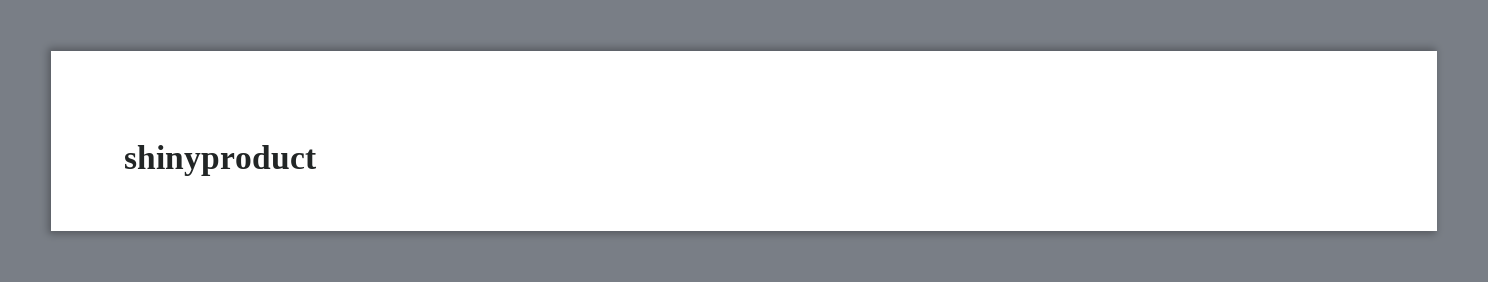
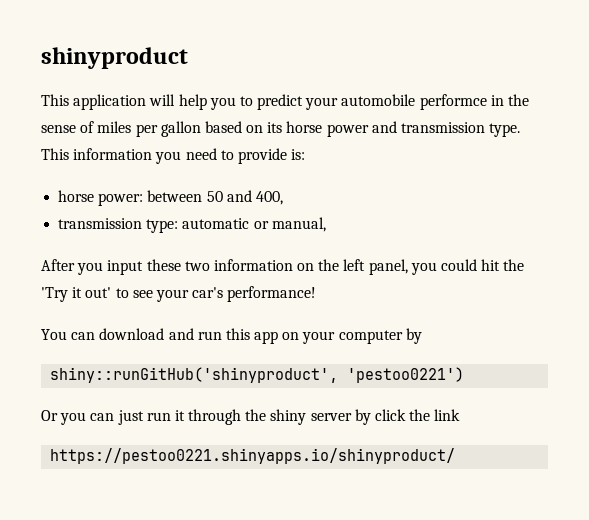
(317, 160) none -> [41,94,530,110] [41,121,521,137] [41,148,306,164] [58,190,283,206] [58,217,326,233] [41,259,525,275] [41,286,317,302] [41,328,422,344] [50,367,465,383] [41,409,461,425] [50,448,456,464] // This application will help you to predict your automobile performce in the sense of miles per gallon based on its horse power and transmission type. This information you need to provide is: // horse power: between 50 and 400, // transmission type: automatic or manual, // After you input these two information on the left panel, you could hit the 'Try it out' to see your car's performance! // You can download and run this app on your computer by // shiny::runGitHub('shinyproduct', 'pestoo0221') // Or you can just run it through the shiny server by click the link // https://pestoo0221.shinyapps.io/shinyproduct/

